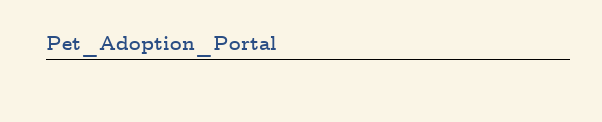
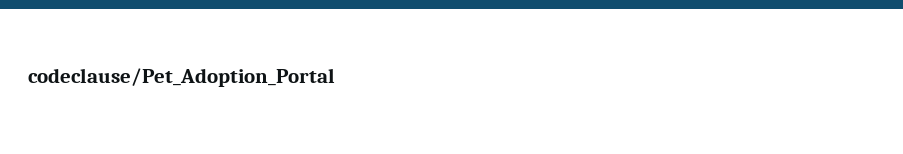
[46,36,277,57] Pet_Adoption_Portal -> [28,68,335,87] codeclause/Pet_Adoption_Portal

